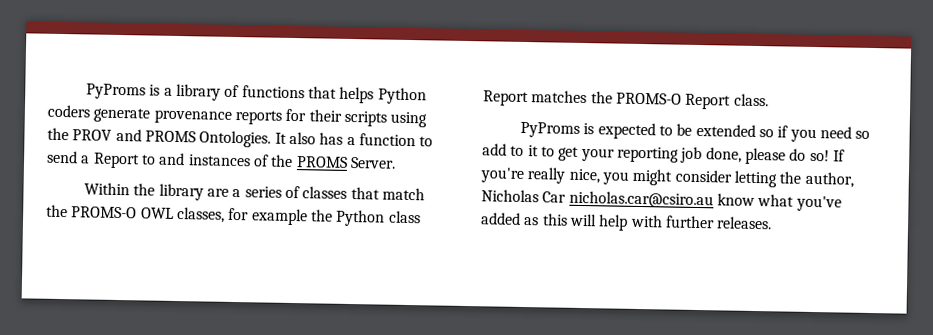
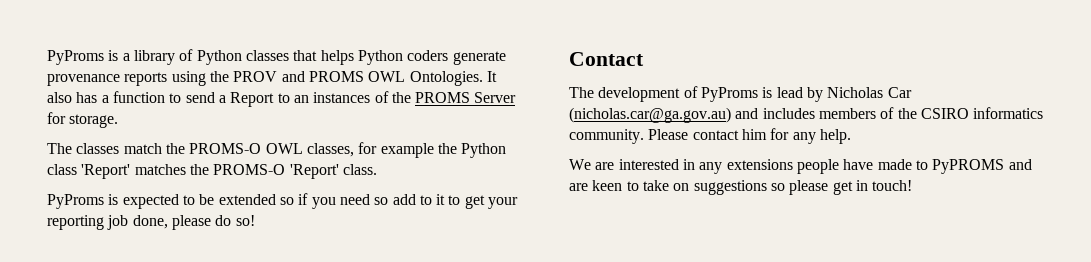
[241,85,305,99] functions -> [196,50,289,65] Python classes
[285,108,387,127] for their scripts -> (168, 79) none
(196, 136) none -> [368,71,406,82] OWL
[159,152,186,166] and -> [293,95,309,103] an
[349,156,396,169] [84,182,380,201] Server. // Within the library are a series of classes that -> [474,92,517,103] [47,112,119,128] [47,143,120,154] Server for storage. // The classes
[483,90,529,107] Report -> [81,164,131,179] 'Report'
[685,93,732,110] Report -> [289,164,339,179] 'Report'
[832,149,845,162] [480,167,854,188] [481,189,842,212] [481,212,773,231] If you're really nice, you might consider letting the author, Nicholas Car nicholas.car@csiro.au know what you've added as this will help with further releases. -> [569,52,644,66] [569,86,912,102] [569,107,1044,123] [569,128,851,144] [569,159,1032,174] [569,180,913,195] // Contact // The development of PyProms is lead by Nicholas Car (nicholas.car@ga.gov.au) and includes members of the CSIRO informatics community. Please contact him for any help. // We are interested in any extensions people have made to PyPROMS and are keen to take on suggestions so please get in touch!

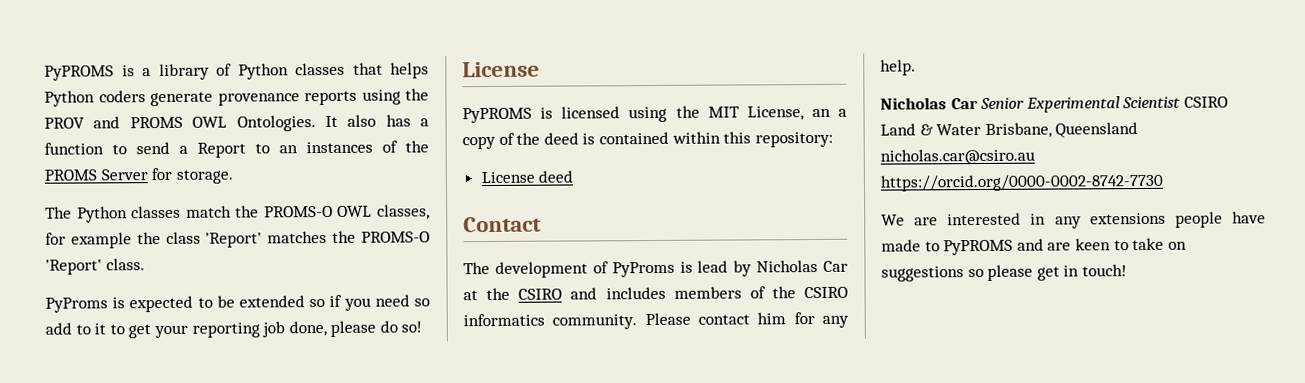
[47,50,104,65] PyProms -> [44,65,114,81] PyPROMS
(72, 148) none -> [76,206,128,223] Python
[461,143,507,158] Python -> (161, 238) none
(255, 220) none -> [462,61,540,78] [462,105,847,124] [462,131,833,150] [480,170,574,184] // License // PyPROMS is licensed using the MIT License, an a copy of the deed is contained within this repository: // License deed
[569,107,731,123] (nicholas.car@ga.gov.au) -> [463,287,563,301] at the CSIRO
(851, 136) none -> [880,96,1228,113] [880,122,1139,138] [880,148,1035,165] [880,173,1163,192] // Nicholas Car Senior Experimental Scientist CSIRO Land & Water Brisbane, Queensland nicholas.car@csiro.au https://orcid.org/0000-0002-8742-7730

